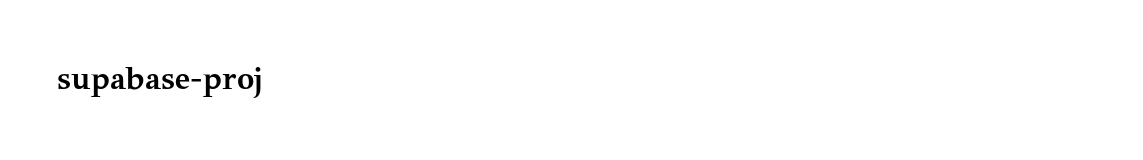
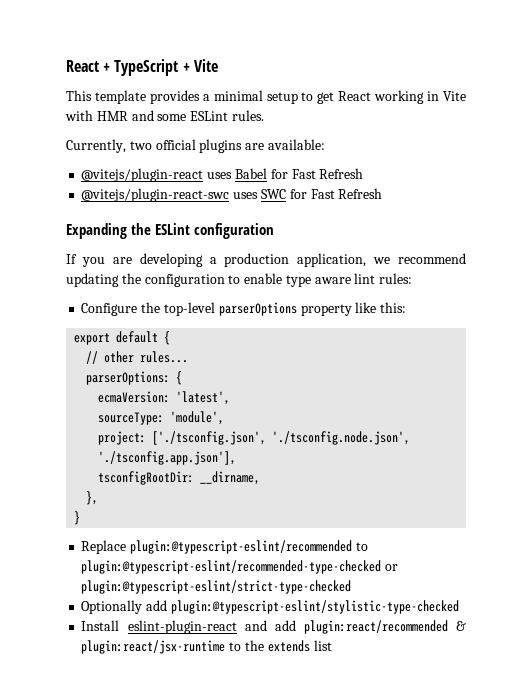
[57,67,262,98] supabase-proj -> [66,59,218,76] [66,90,466,104] [65,110,264,121] [66,139,325,153] [81,168,364,182] [81,188,383,202] [66,223,275,239] [66,253,466,267] [66,273,413,287] [81,302,407,316] [74,331,171,345] [86,351,189,364] [86,371,183,385] [98,391,231,405] [98,411,225,425] [98,431,411,445] [98,451,237,465] [98,471,261,485] [86,491,99,505] [74,511,81,525] [81,540,368,554] [81,560,399,574] [81,580,352,594] [81,600,459,614] [81,620,466,634] [81,640,332,654] React + TypeScript + Vite // This template provides a minimal setup to get React working in Vite with HMR and some ESLint rules. // Currently, two official plugins are available: // @vitejs/plugin-react uses Babel for Fast Refresh // @vitejs/plugin-react-swc uses SWC for Fast Refresh // Expanding the ESLint configuration // If you are developing a production application, we recommend updating the configuration to enable type aware lint rules: // Configure the top-level parserOptions property like this: // export default { // // other rules... // parserOptions: { // ecmaVersion: 'latest', // sourceType: 'module', // project: ['./tsconfig.json', './tsconfig.node.json', './tsconfig.app.json'], // tsconfigRootDir: __dirname, // }, // } // Replace plugin:@typescript-eslint/recommended to plugin:@typescript-eslint/recommended-type-checked or plugin:@typescript-eslint/strict-type-checked // Optionally add plugin:@typescript-eslint/stylistic-type-checked // Install eslint-plugin-react and add plugin:react/recommended & plugin:react/jsx-runtime to the extends list

